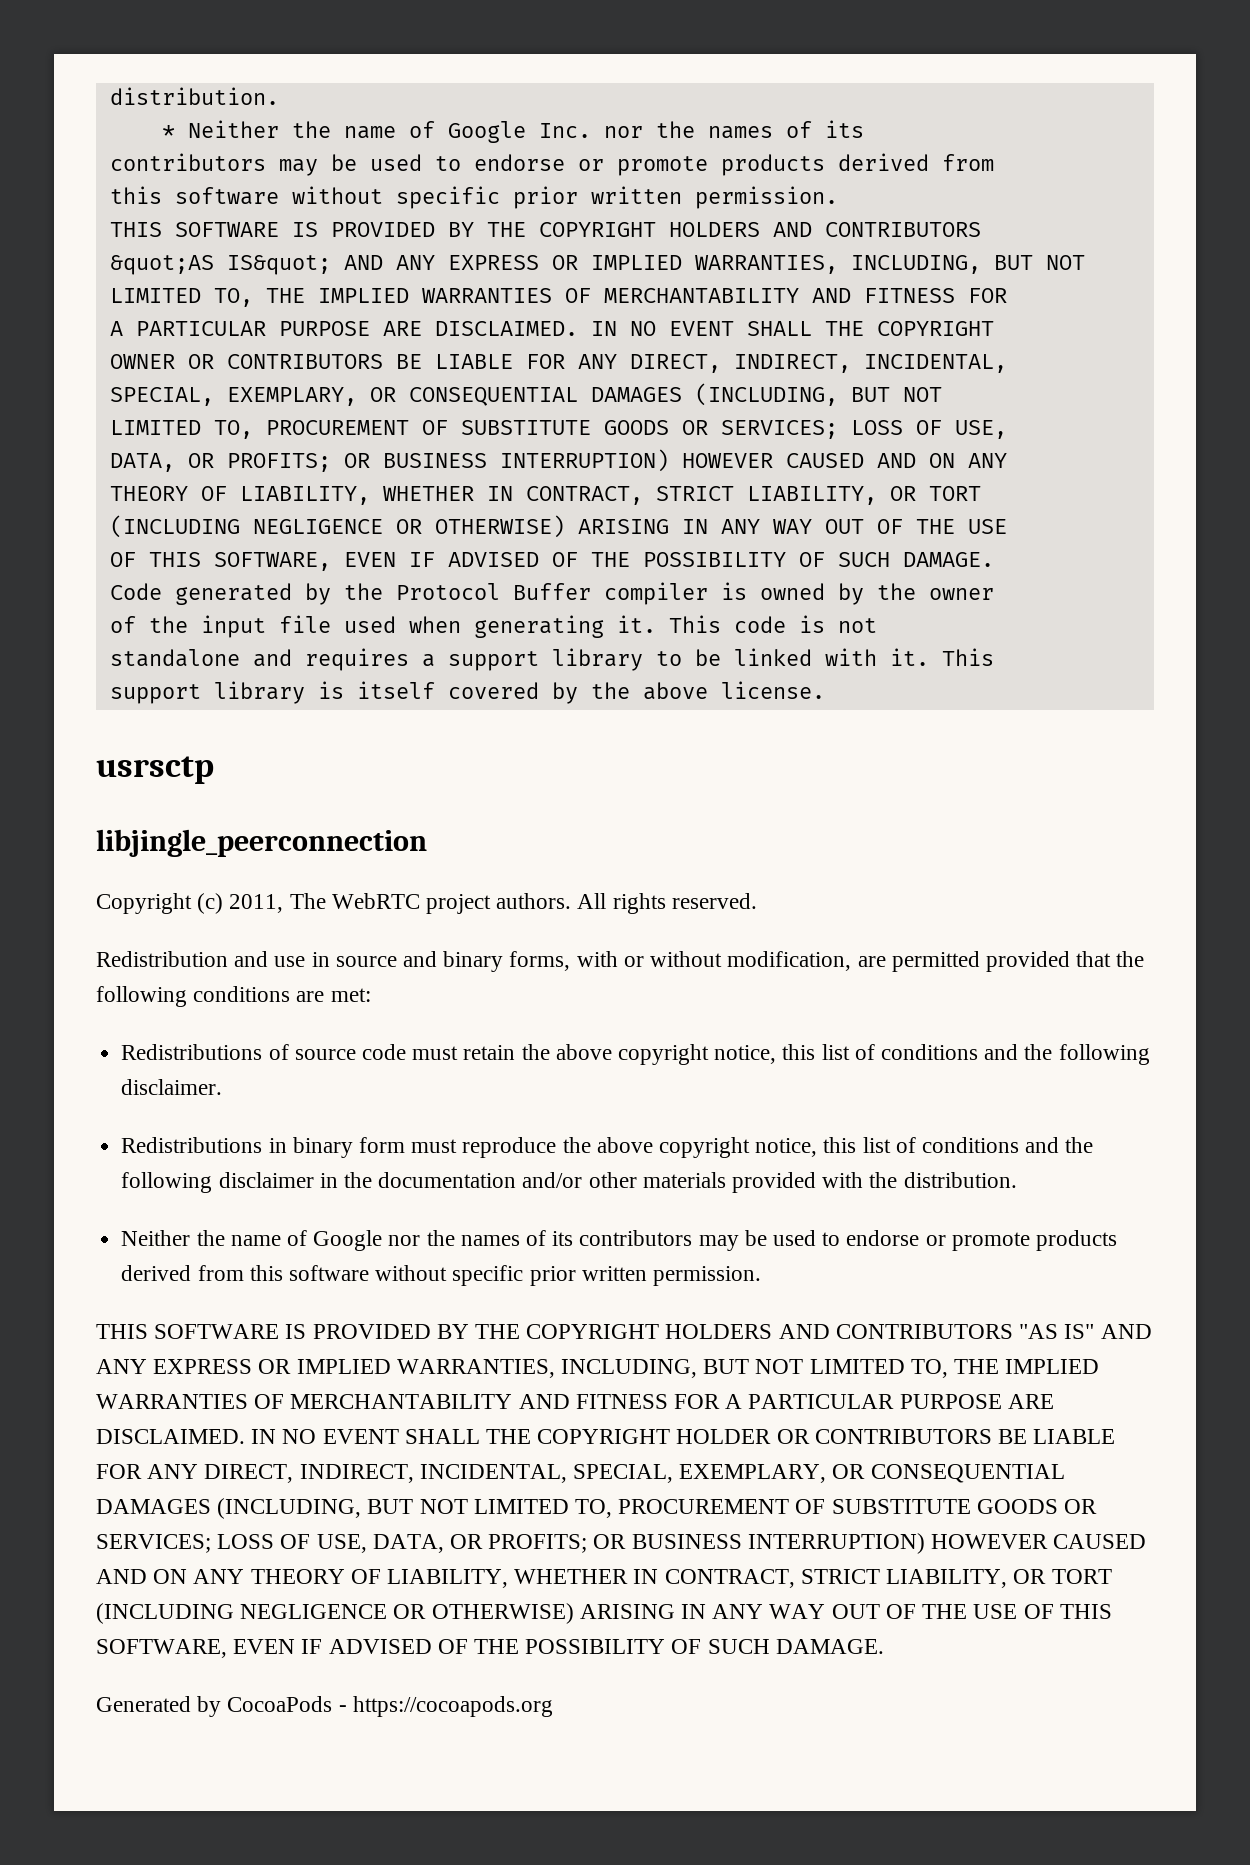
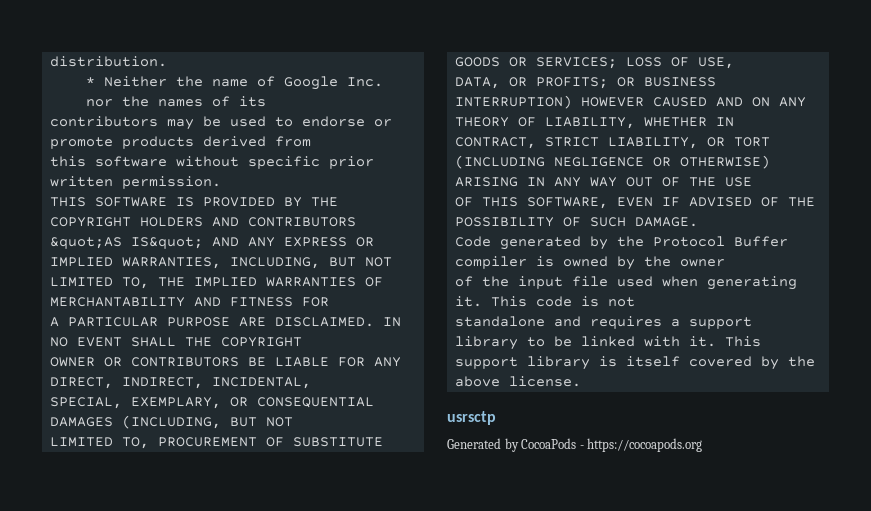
[96,829,427,857] [96,893,757,914] [96,951,1145,972] [96,986,371,1007] [121,1044,1150,1065] [121,1079,223,1095] [121,1137,1094,1158] [121,1172,1017,1193] [121,1230,1118,1251] [121,1265,761,1286] [96,1324,1152,1339] [96,1359,1100,1378] [96,1394,1054,1409] [96,1429,1116,1444] [96,1464,1065,1483] [96,1498,1098,1519] [96,1533,1147,1554] [96,1569,1112,1588] [96,1603,1112,1624] [96,1639,884,1658] // libjingle_peerconnection // Copyright (c) 2011, The WebRTC project authors. All rights reserved. // Redistribution and use in source and binary forms, with or without modification, are permitted provided that the following conditions are met: // Redistributions of source code must retain the above copyright notice, this list of conditions and the following disclaimer. // Redistributions in binary form must reproduce the above copyright notice, this list of conditions and the following disclaimer in the documentation and/or other materials provided with the distribution. // Neither the name of Google nor the names of its contributors may be used to endorse or promote products derived from this software without specific prior written permission. // THIS SOFTWARE IS PROVIDED BY THE COPYRIGHT HOLDERS AND CONTRIBUTORS "AS IS" AND ANY EXPRESS OR IMPLIED WARRANTIES, INCLUDING, BUT NOT LIMITED TO, THE IMPLIED WARRANTIES OF MERCHANTABILITY AND FITNESS FOR A PARTICULAR PURPOSE ARE DISCLAIMED. IN NO EVENT SHALL THE COPYRIGHT HOLDER OR CONTRIBUTORS BE LIABLE FOR ANY DIRECT, INDIRECT, INCIDENTAL, SPECIAL, EXEMPLARY, OR CONSEQUENTIAL DAMAGES (INCLUDING, BUT NOT LIMITED TO, PROCUREMENT OF SUBSTITUTE GOODS OR SERVICES; LOSS OF USE, DATA, OR PROFITS; OR BUSINESS INTERRUPTION) HOWEVER CAUSED AND ON ANY THEORY OF LIABILITY, WHETHER IN CONTRACT, STRICT LIABILITY, OR TORT (INCLUDING NEGLIGENCE OR OTHERWISE) ARISING IN ANY WAY OUT OF THE USE OF THIS SOFTWARE, EVEN IF ADVISED OF THE POSSIBILITY OF SUCH DAMAGE. -> (496, 418) none

